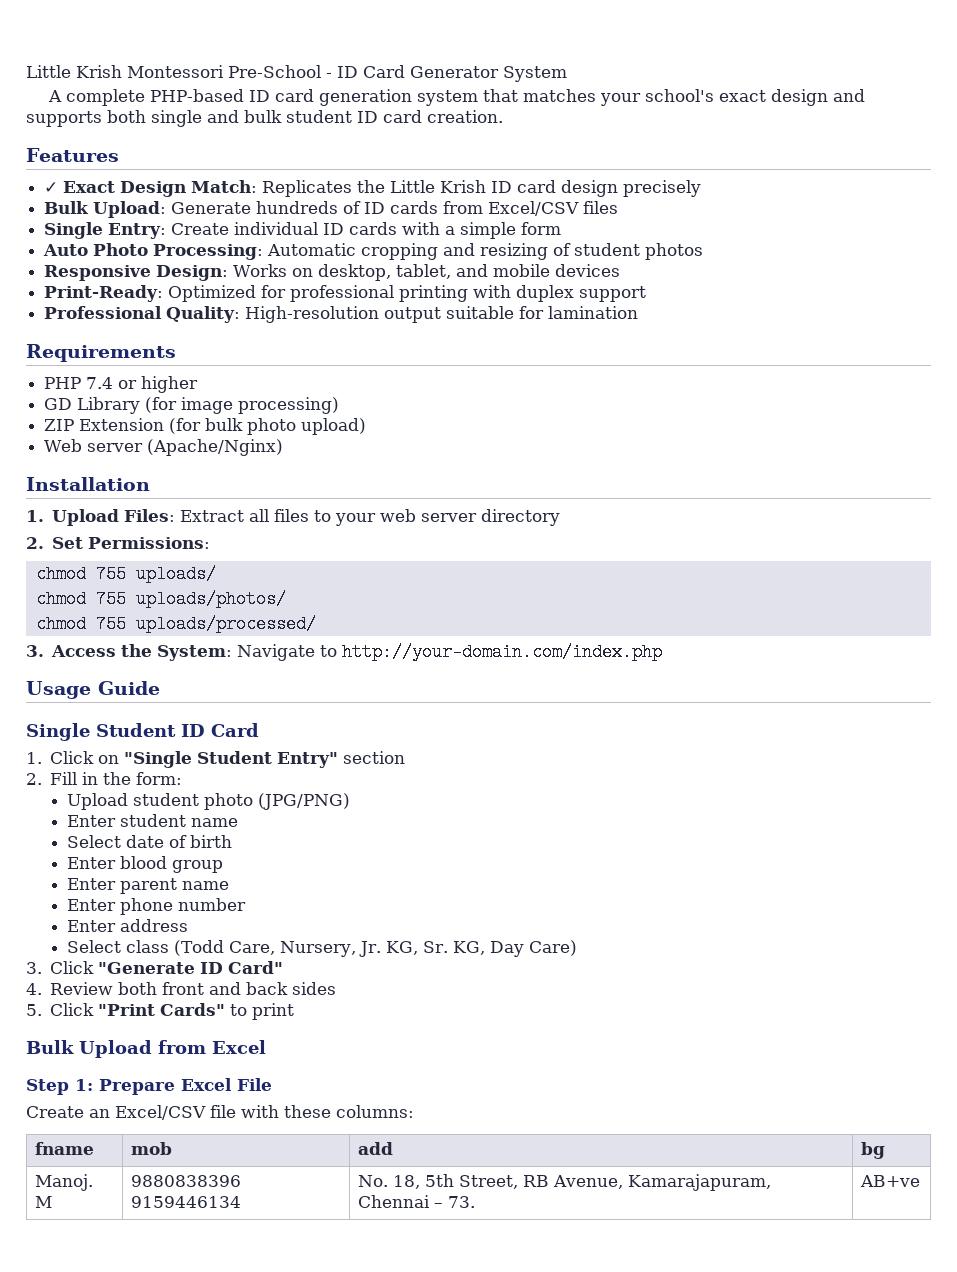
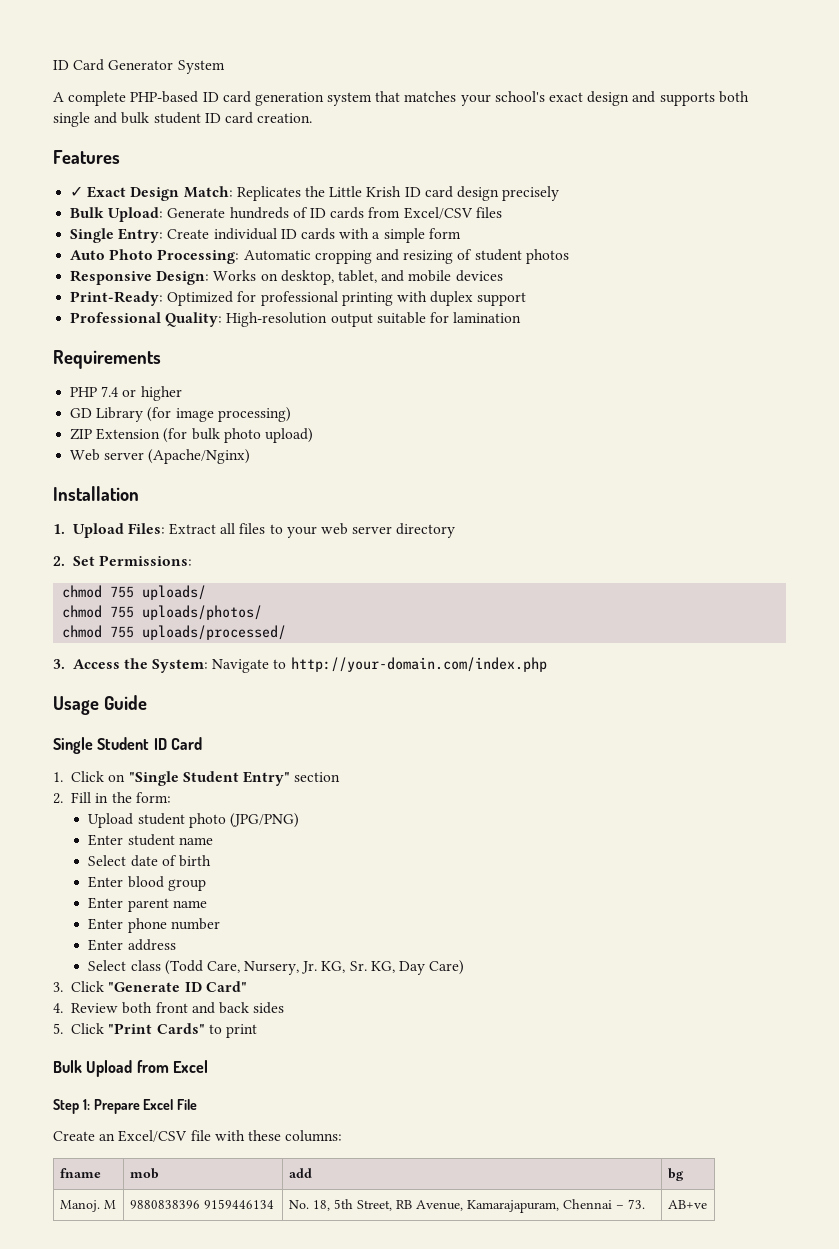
[26,65,332,78] Little Krish Montessori Pre-School - -> (53, 65) none

